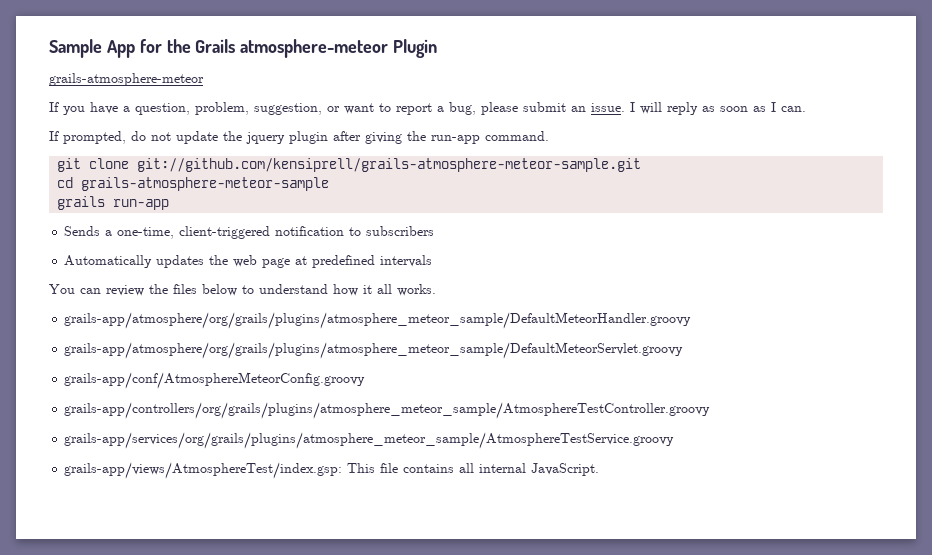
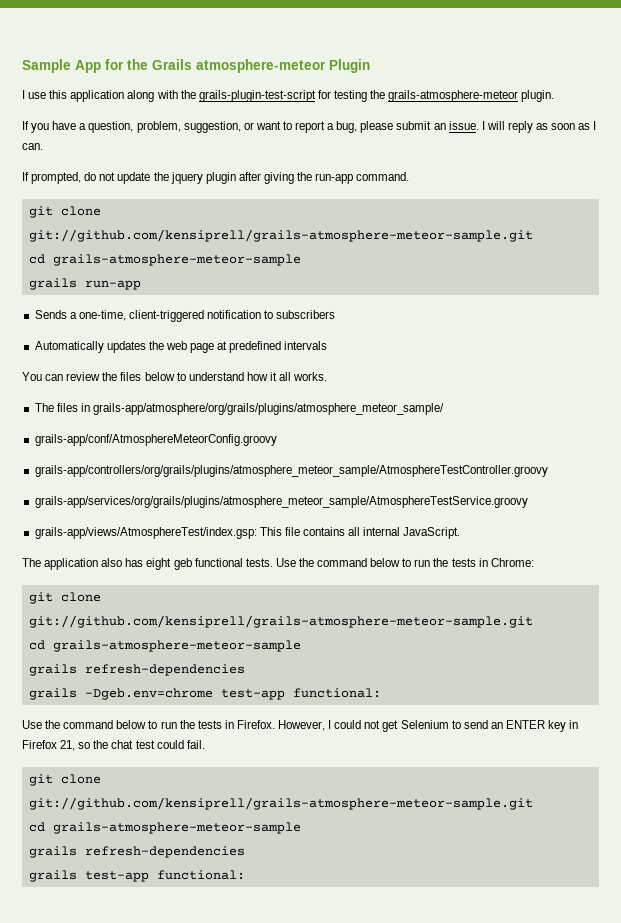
(438, 48) none -> [22,90,386,102] I use this application along with the grails-plugin-test-script for testing the
(204, 79) none -> [521,90,555,102] plugin.
[64,312,692,329] [64,342,684,359] grails-app/atmosphere/org/grails/plugins/atmosphere_meteor_sample/DefaultMeteorHandler.groovy // grails-app/atmosphere/org/grails/plugins/atmosphere_meteor_sample/DefaultMeteorServlet.groovy -> [34,403,444,415] The files in grails-app/atmosphere/org/grails/plugins/atmosphere_meteor_sample/
(600, 469) none -> [22,558,534,570] [28,592,101,604] [28,615,533,628] [28,640,301,652] [28,664,245,676] [28,688,381,700] [22,720,579,732] [22,740,205,751] [28,774,101,786] [28,797,533,810] [28,822,301,834] [28,846,245,858] [28,870,245,882] // The application also has eight geb functional tests. Use the command below to run the tests in Chrome: // git clone git://github.com/kensiprell/grails-atmosphere-meteor-sample.git // cd grails-atmosphere-meteor-sample // grails refresh-dependencies // grails -Dgeb.env=chrome test-app functional: // Use the command below to run the tests in Firefox. However, I could not get Selenium to send an ENTER key in Firefox 21, so the chat test could fail. // git clone git://github.com/kensiprell/grails-atmosphere-meteor-sample.git // cd grails-atmosphere-meteor-sample // grails refresh-dependencies // grails test-app functional:

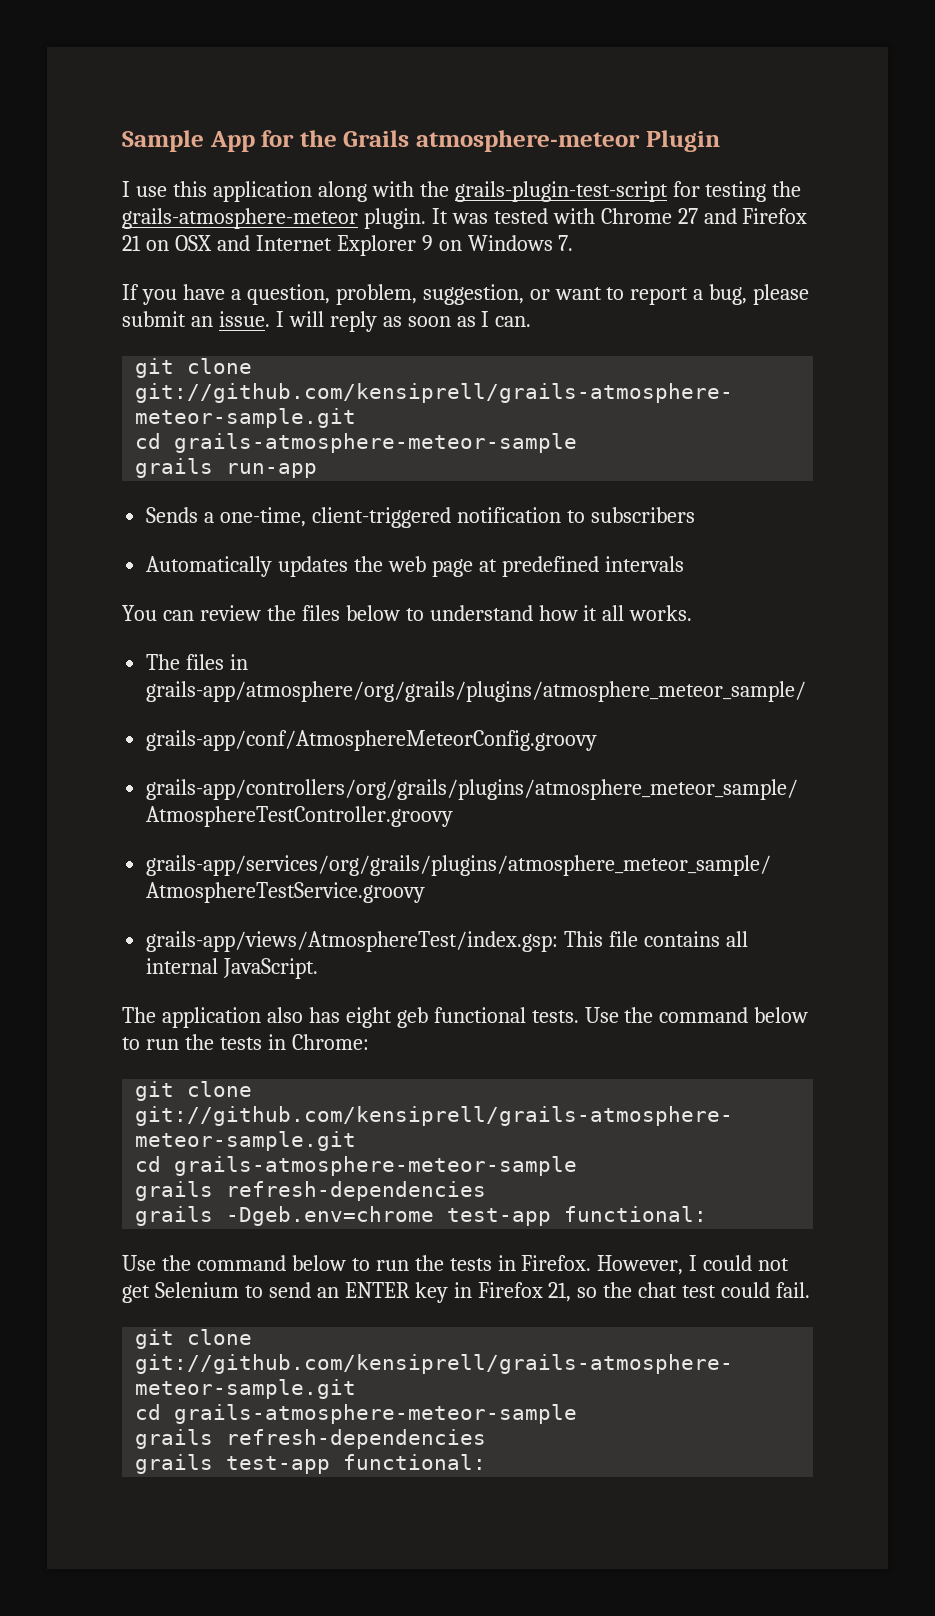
(555, 96) none -> [431,208,808,224] [122,235,574,256] It was tested with Chrome 27 and Firefox 21 on OSX and Internet Explorer 9 on Windows 7.
[22,172,410,184] // If prompted, do not update the jquery plugin after giving the run-app command. -> (532, 321) none

